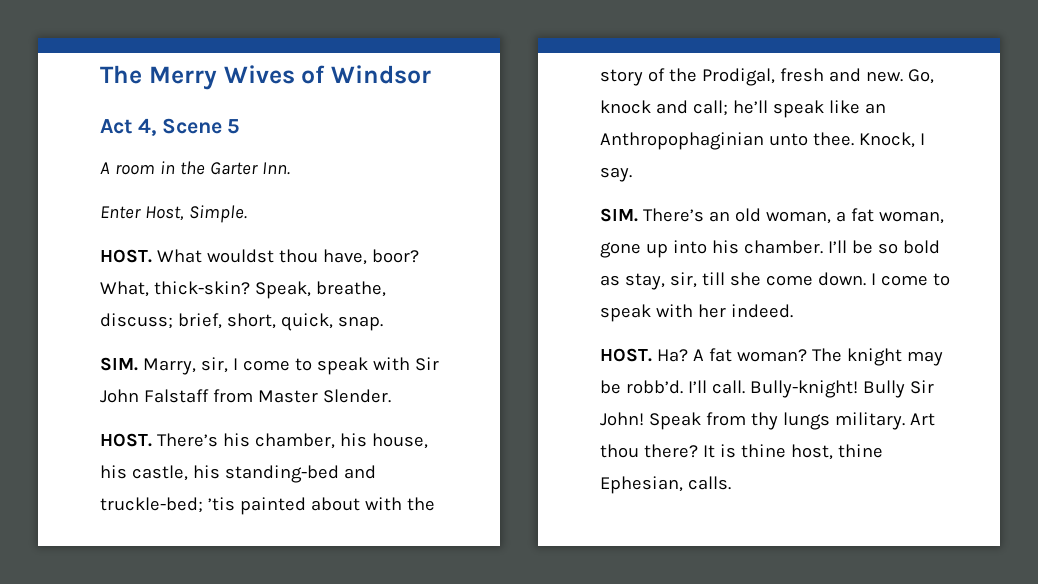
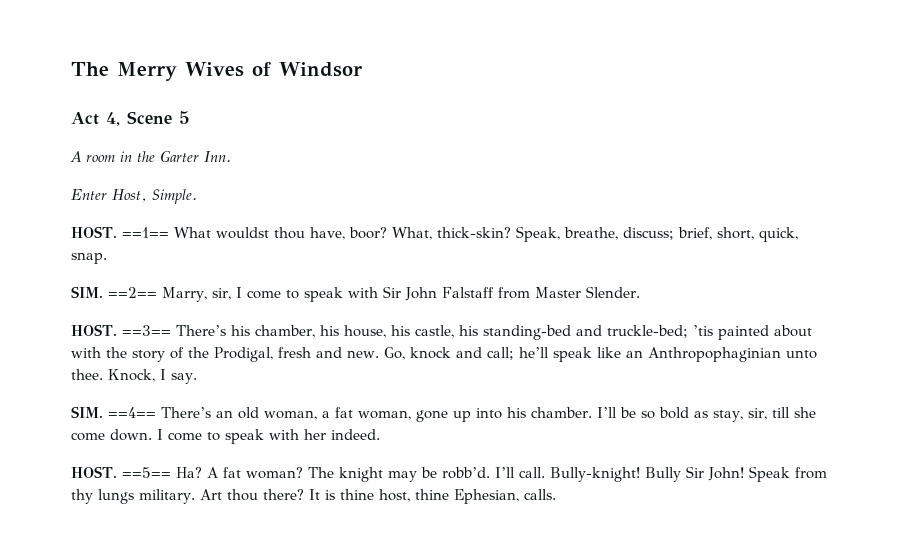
(152, 256) none -> [121,227,169,238] ==1==
(138, 364) none -> [108,287,157,298] ==2==
(152, 440) none -> [121,325,171,336] ==3==
(638, 215) none -> [108,407,156,418] ==4==
(652, 355) none -> [121,467,171,478] ==5==

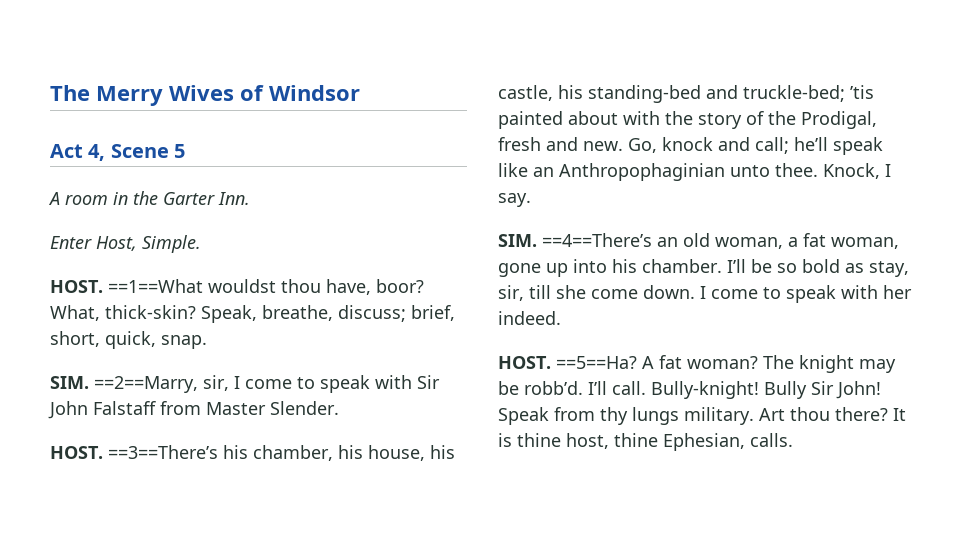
[121,227,211,238] ==1== What -> [108,279,203,293] ==1==What
[108,287,207,302] ==2== Marry, -> [94,376,198,393] ==2==Marry,
[121,325,226,336] ==3== There’s -> [108,445,218,459] ==3==There’s
[108,407,211,418] ==4== There’s -> [542,233,652,247] ==4==There’s
[121,467,202,478] ==5== Ha? -> [556,356,637,369] ==5==Ha?

